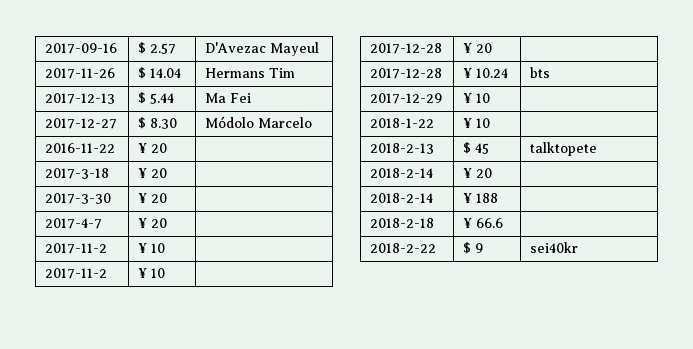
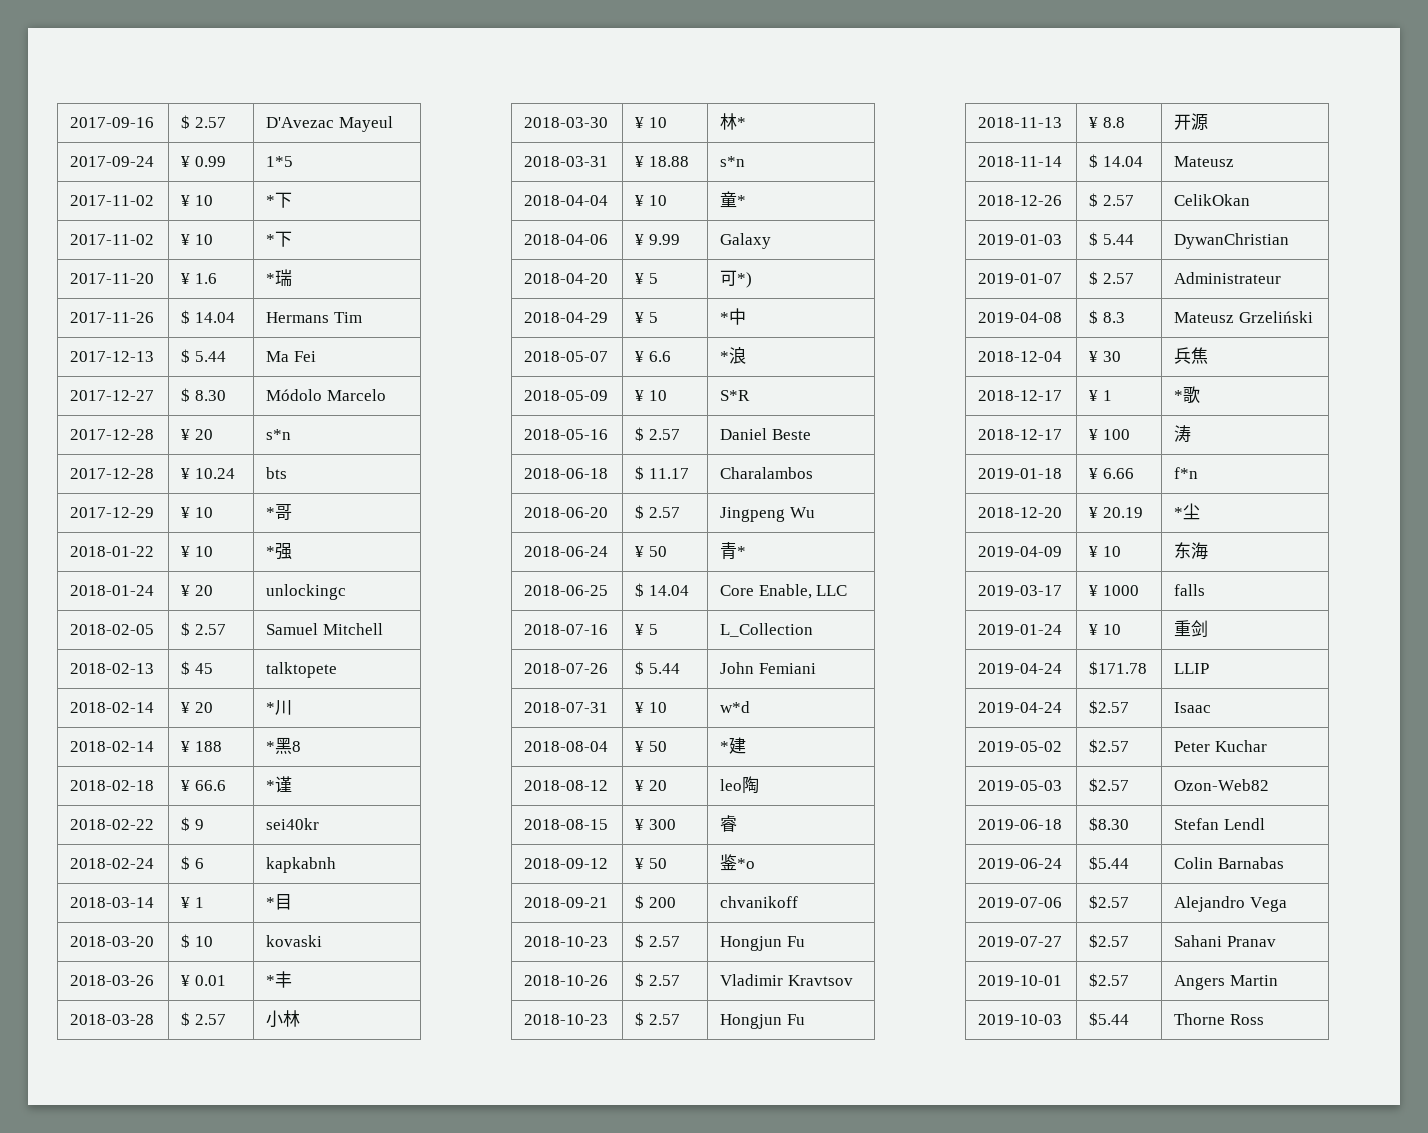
(319, 49) none -> [70,156,155,167] [181,156,226,167] [266,156,294,167] [70,195,155,206] [181,195,213,206] [266,192,293,208] [70,234,155,245] [181,234,213,245] [266,231,293,247] [70,273,155,284] [181,273,217,284] [266,269,293,286] // 2017-09-24 | ¥ 0.99 | 1*5 // 2017-11-02 | ¥ 10 | *下 // 2017-11-02 | ¥ 10 | *下 // 2017-11-20 | ¥ 1.6 | *瑞
[44,143,115,153] [137,143,167,153] [44,168,109,179] [137,168,167,178] [44,193,111,204] [137,193,167,203] [44,218,102,229] [137,218,167,228] [44,243,107,254] [137,243,165,253] [44,268,107,279] [137,268,165,278] // 2016-11-22 | ¥ 20 | // 2017-3-18 | ¥ 20 | // 2017-3-30 | ¥ 20 | // 2017-4-7 | ¥ 20 | // 2017-11-2 | ¥ 10 | // 2017-11-2 | ¥ 10 | -> (386, 395) none
(492, 48) none -> [266,429,292,440] s*n
[369,118,434,128] [462,118,490,128] [369,143,434,154] // 2018-1-22 | ¥ 10 | // 2018-2-13 -> [266,504,293,520] [70,546,155,557] [181,546,213,557] [266,543,293,560] [70,585,155,596] [181,585,213,596] [266,584,347,600] [70,624,155,635] [181,622,226,636] [266,623,383,635] [70,663,155,674] *哥 // 2018-01-22 | ¥ 10 | *强 // 2018-01-24 | ¥ 20 | unlockingc // 2018-02-05 | $ 2.57 | Samuel Mitchell // 2018-02-13
[369,168,433,178] [462,168,492,178] [369,193,433,203] 2018-2-14 | ¥ 20 | // 2018-2-14 -> [70,702,155,713] [181,702,213,713] [266,700,293,715] [70,741,155,752] 2018-02-14 | ¥ 20 | *川 // 2018-02-14
[369,218,434,228] // 2018-2-18 -> [266,737,302,754] [70,780,155,791] *黑8 // 2018-02-18
[369,243,436,253] // 2018-2-22 -> [266,776,293,793] [70,819,155,830] *谨 // 2018-02-22
(578, 247) none -> [70,858,155,869] [181,856,204,870] [266,857,337,873] [70,897,155,908] [181,897,204,908] [266,894,293,910] [70,936,155,947] [181,934,213,948] [266,935,323,947] [70,975,155,986] [181,975,226,986] [266,971,293,988] [70,1014,155,1025] [181,1012,226,1026] [266,1010,301,1028] [524,117,609,128] [635,117,667,128] [720,113,747,130] [524,156,609,167] [635,156,689,167] [720,156,746,167] [524,195,609,206] [635,195,667,206] [720,191,747,208] [524,234,609,245] [635,234,680,245] [720,233,772,249] [524,273,609,284] [635,273,658,284] [720,270,753,288] [524,312,609,323] [635,312,658,323] [720,308,747,325] [524,351,609,362] [635,351,671,362] [720,347,747,364] [524,390,609,401] [635,390,667,401] [720,390,751,401] [524,429,609,440] [635,427,680,441] [720,428,811,440] [524,468,609,479] [635,466,689,480] [720,467,814,479] [524,507,609,518] [635,505,680,519] [720,507,815,522] [524,546,609,557] [635,546,667,557] [720,542,747,560] [524,585,609,596] [635,583,689,597] [720,584,848,599] [524,624,609,635] [635,624,658,635] [720,623,814,637] [524,663,609,674] [635,661,680,675] [720,662,816,674] [524,702,609,713] [635,702,667,713] [720,701,751,713] [524,741,609,752] [635,741,667,752] [720,737,747,754] [524,780,609,791] [635,780,667,791] [720,776,760,794] [524,819,609,830] [635,819,676,830] [720,815,738,832] [524,858,609,869] [635,858,667,869] [720,854,756,871] [524,897,609,908] [635,895,676,909] [720,896,799,908] [524,936,609,947] [635,934,680,948] [720,936,805,951] [524,975,609,986] [635,973,680,987] [720,974,853,986] [524,1014,609,1025] [635,1012,680,1026] [720,1014,805,1029] [978,117,1063,128] [1089,117,1125,128] [1174,113,1209,131] [978,156,1063,167] [1089,154,1143,168] [1174,156,1235,167] [978,195,1063,206] [1089,193,1134,207] [1174,194,1251,206] [978,234,1063,245] [1089,232,1134,246] [1174,233,1290,249] [978,273,1063,284] [1089,271,1134,285] [1174,272,1282,284] [978,312,1063,323] [1089,310,1125,324] [1174,311,1313,323] [978,351,1063,362] [1089,351,1121,362] [1174,347,1209,364] [978,390,1063,401] [1089,390,1112,401] [1174,386,1201,404] [978,429,1063,440] [1089,429,1130,440] [1174,425,1192,442] [978,468,1063,479] [1089,468,1134,479] [1174,467,1199,479] [978,507,1063,518] [1089,507,1143,518] [1174,503,1201,520] [978,546,1063,557] [1089,546,1121,557] [1174,542,1209,560] [978,585,1063,596] [1089,585,1139,596] [1174,584,1206,596] [978,624,1063,635] [1089,624,1121,635] [1174,620,1209,637] [978,663,1063,674] [1089,661,1148,675] [1174,663,1210,674] [978,702,1063,713] [1089,700,1130,714] [1174,702,1212,713] [978,741,1063,752] [1089,739,1130,753] [1174,740,1267,752] [978,780,1063,791] [1089,778,1130,792] [1174,779,1270,791] [978,819,1063,830] [1089,817,1130,831] [1174,818,1265,830] [978,858,1063,869] [1089,856,1130,870] [1174,857,1284,869] [978,897,1063,908] [1089,895,1130,909] [1174,896,1287,912] [978,936,1063,947] [1089,934,1130,948] [1174,935,1276,947] [978,975,1063,986] [1089,973,1130,987] [1174,975,1278,990] [978,1014,1063,1025] [1089,1012,1130,1026] [1174,1013,1264,1025] // 2018-02-24 | $ 6 | kapkabnh // 2018-03-14 | ¥ 1 | *目 // 2018-03-20 | $ 10 | kovaski // 2018-03-26 | ¥ 0.01 | *丰 // 2018-03-28 | $ 2.57 | 小林 // 2018-03-30 | ¥ 10 | 林* // 2018-03-31 | ¥ 18.88 | s*n // 2018-04-04 | ¥ 10 | 童* // 2018-04-06 | ¥ 9.99 | Galaxy // 2018-04-20 | ¥ 5 | 可*) // 2018-04-29 | ¥ 5 | *中 // 2018-05-07 | ¥ 6.6 | *浪 // 2018-05-09 | ¥ 10 | S*R // 2018-05-16 | $ 2.57 | Daniel Beste // 2018-06-18 | $ 11.17 | Charalambos // 2018-06-20 | $ 2.57 | Jingpeng Wu // 2018-06-24 | ¥ 50 | 青* // 2018-06-25 | $ 14.04 | Core Enable, LLC // 2018-07-16 | ¥ 5 | L_Collection // 2018-07-26 | $ 5.44 | John Femiani // 2018-07-31 | ¥ 10 | w*d // 2018-08-04 | ¥ 50 | *建 // 2018-08-12 | ¥ 20 | leo陶 // 2018-08-15 | ¥ 300 | 睿 // 2018-09-12 | ¥ 50 | 鉴*o // 2018-09-21 | $ 200 | chvanikoff // 2018-10-23 | $ 2.57 | Hongjun Fu // 2018-10-26 | $ 2.57 | Vladimir Kravtsov // 2018-10-23 | $ 2.57 | Hongjun Fu // 2018-11-13 | ¥ 8.8 | 开源 // 2018-11-14 | $ 14.04 | Mateusz // 2018-12-26 | $ 2.57 | CelikOkan // 2019-01-03 | $ 5.44 | DywanChristian // 2019-01-07 | $ 2.57 | Administrateur // 2019-04-08 | $ 8.3 | Mateusz Grzeliński // 2018-12-04 | ¥ 30 | 兵焦 // 2018-12-17 | ¥ 1 | *歌 // 2018-12-17 | ¥ 100 | 涛 // 2019-01-18 | ¥ 6.66 | f*n // 2018-12-20 | ¥ 20.19 | *尘 // 2019-04-09 | ¥ 10 | 东海 // 2019-03-17 | ¥ 1000 | falls // 2019-01-24 | ¥ 10 | 重剑 // 2019-04-24 | $171.78 | LLIP // 2019-04-24 | $2.57 | Isaac // 2019-05-02 | $2.57 | Peter Kuchar // 2019-05-03 | $2.57 | Ozon-Web82 // 2019-06-18 | $8.30 | Stefan Lendl // 2019-06-24 | $5.44 | Colin Barnabas // 2019-07-06 | $2.57 | Alejandro Vega // 2019-07-27 | $2.57 | Sahani Pranav // 2019-10-01 | $2.57 | Angers Martin // 2019-10-03 | $5.44 | Thorne Ross

